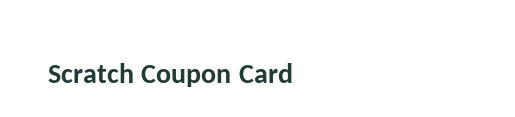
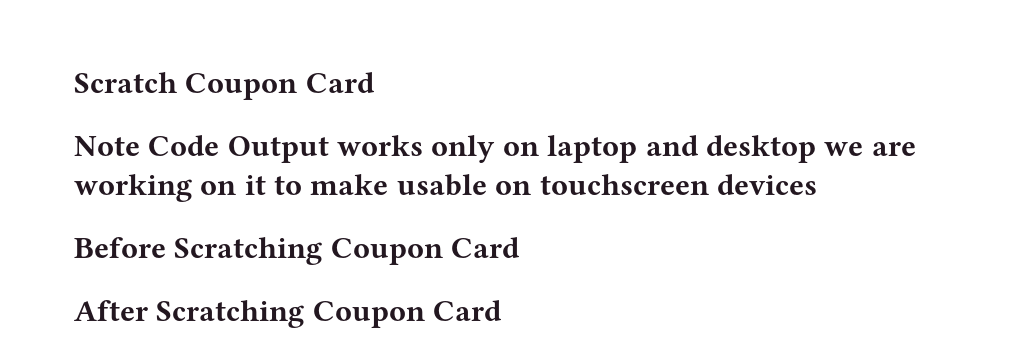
(293, 73) none -> [74,135,916,163] [74,174,817,202] [74,237,521,265] [74,300,503,328] // Note Code Output works only on laptop and desktop we are working on it to make usable on touchscreen devices // Before Scratching Coupon Card // After Scratching Coupon Card

